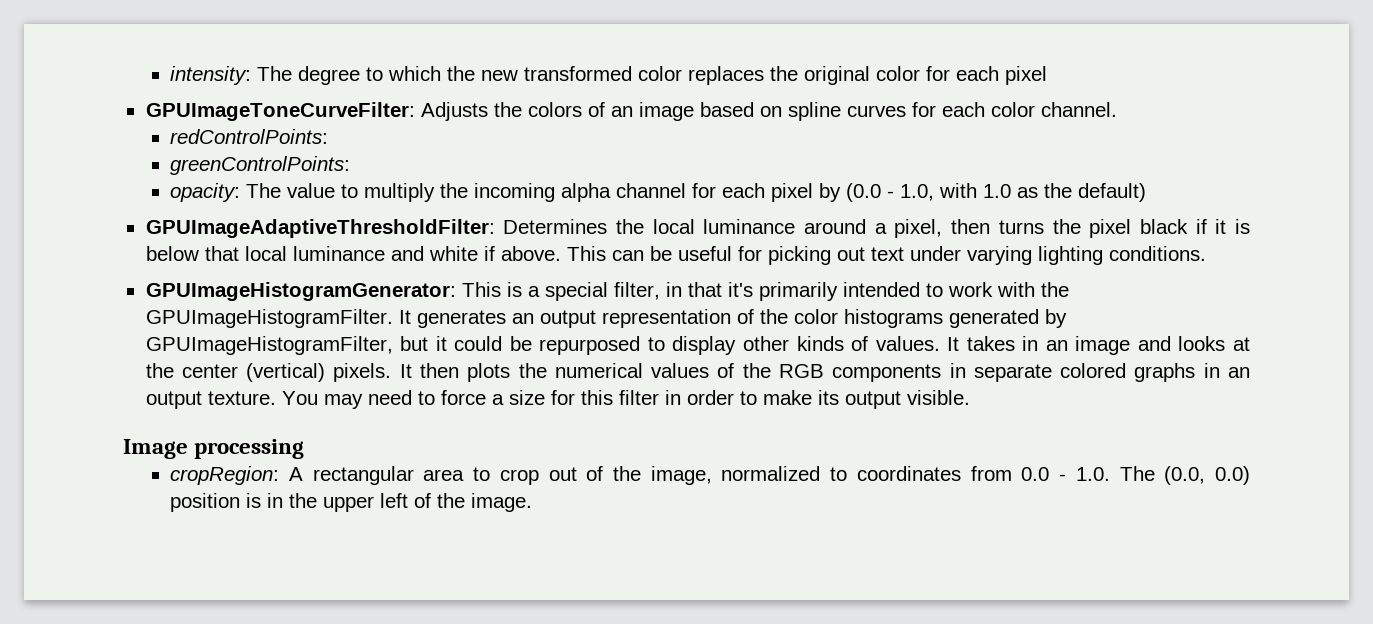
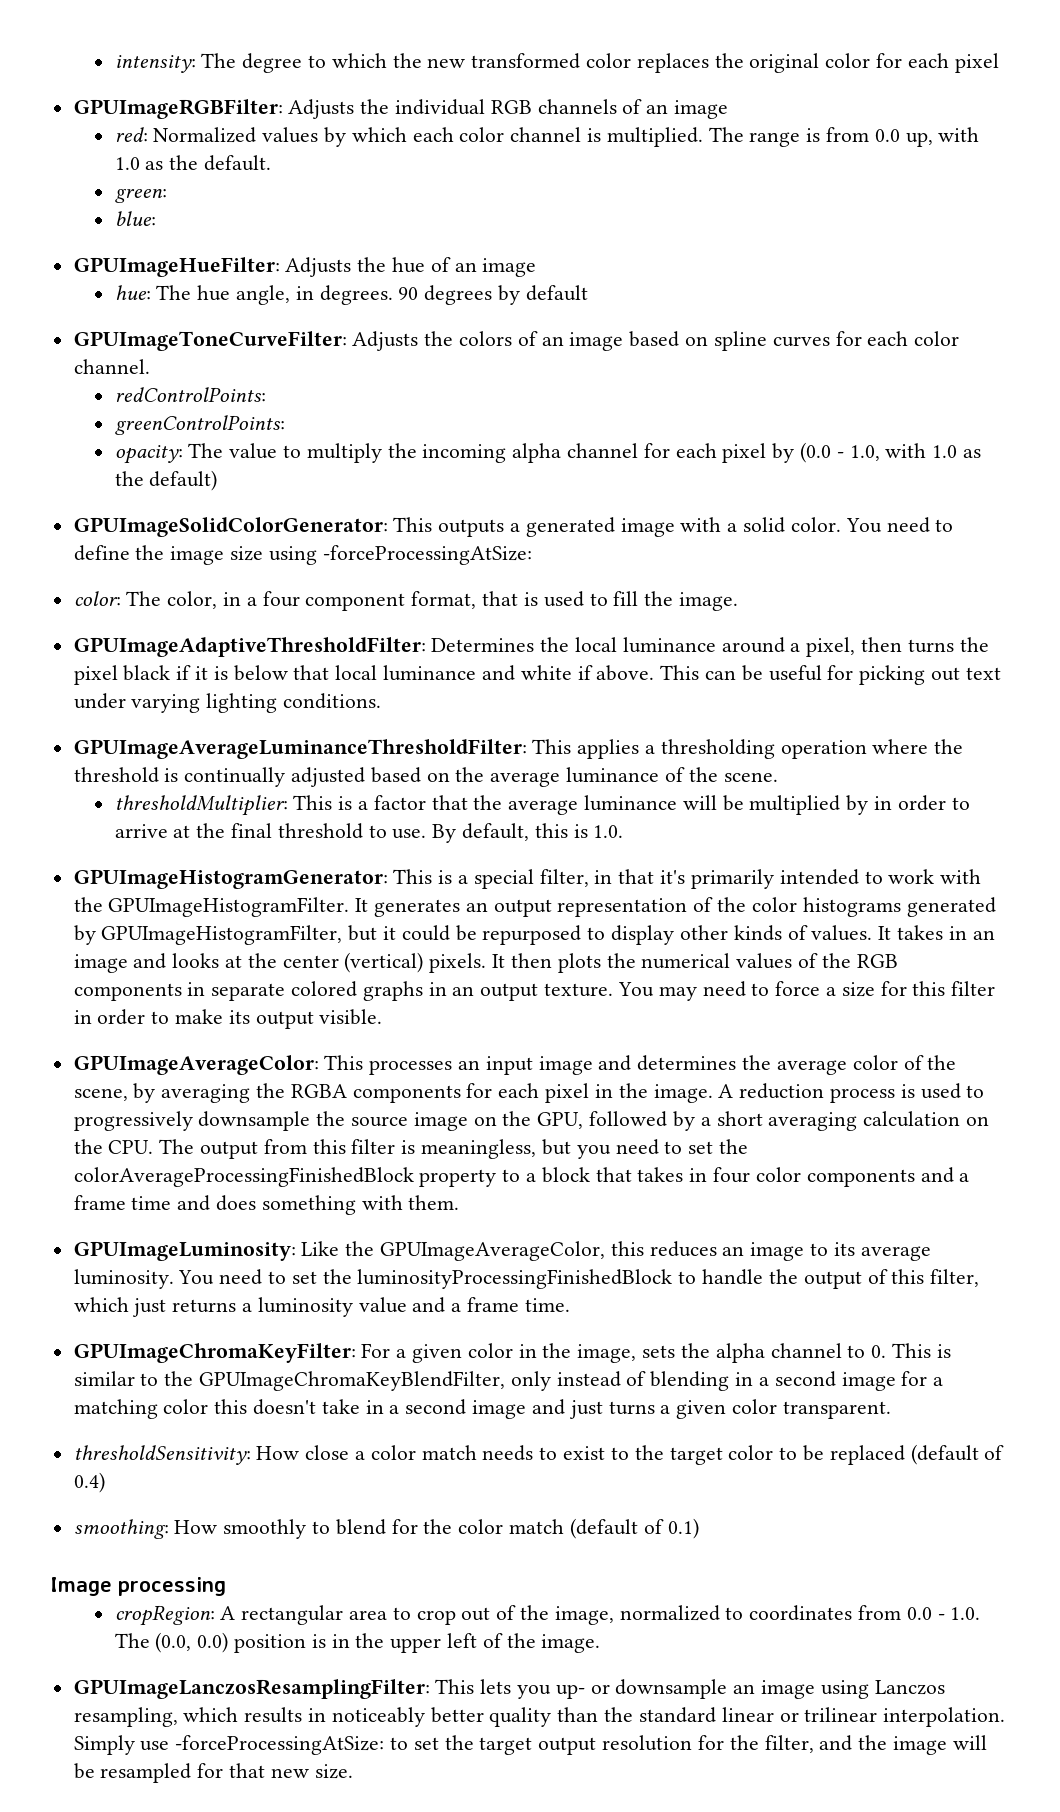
(1048, 75) none -> [73,99,729,119] [114,127,980,147] [114,155,272,171] [114,189,167,203] [114,211,156,226] [73,257,537,277] [114,285,588,305] // GPUImageRGBFilter: Adjusts the individual RGB channels of an image // red: Normalized values by which each color channel is multiplied. The range is from 0.0 up, with 1.0 as the default. // green: // blue: // GPUImageHueFilter: Adjusts the hue of an image // hue: The hue angle, in degrees. 90 degrees by default
(1147, 192) none -> [73,517,954,537] [73,545,532,565] [73,591,738,611] // GPUImageSolidColorGenerator: This outputs a generated image with a solid color. You need to define the image size using -forceProcessingAtSize: // color: The color, in a four component format, that is used to fill the image.
(1206, 253) none -> [73,739,964,759] [73,767,778,787] [114,795,970,816] [114,823,624,843] // GPUImageAverageLuminanceThresholdFilter: This applies a thresholding operation where the threshold is continually adjusted based on the average luminance of the scene. // thresholdMultiplier: This is a factor that the average luminance will be multiplied by in order to arrive at the final threshold to use. By default, this is 1.0.
(970, 397) none -> [73,1055,957,1075] [73,1083,985,1103] [73,1111,989,1131] [73,1139,748,1159] [73,1167,970,1187] [73,1195,460,1215] [73,1241,931,1261] [73,1269,980,1289] [73,1297,570,1317] [73,1343,951,1363] [73,1371,944,1391] [73,1399,891,1419] [73,1444,1005,1465] [73,1472,105,1493] [73,1518,699,1539] // GPUImageAverageColor: This processes an input image and determines the average color of the scene, by averaging the RGBA components for each pixel in the image. A reduction process is used to progressively downsample the source image on the GPU, followed by a short averaging calculation on the CPU. The output from this filter is meaningless, but you need to set the colorAverageProcessingFinishedBlock property to a block that takes in four color components and a frame time and does something with them. // GPUImageLuminosity: Like the GPUImageAverageColor, this reduces an image to its average luminosity. You need to set the luminosityProcessingFinishedBlock to handle the output of this filter, which just returns a luminosity value and a frame time. // GPUImageChromaKeyFilter: For a given color in the image, sets the alpha channel to 0. This is similar to the GPUImageChromaKeyBlendFilter, only instead of blending in a second image for a matching color this doesn't take in a second image and just turns a given color transparent. // thresholdSensitivity: How close a color match needs to exist to the target color to be replaced (default of 0.4) // smoothing: How smoothly to blend for the color match (default of 0.1)
(533, 502) none -> [73,1679,945,1699] [73,1707,1006,1727] [73,1735,987,1755] [73,1763,353,1783] // GPUImageLanczosResamplingFilter: This lets you up- or downsample an image using Lanczos resampling, which results in noticeably better quality than the standard linear or trilinear interpolation. Simply use -forceProcessingAtSize: to set the target output resolution for the filter, and the image will be resampled for that new size.

